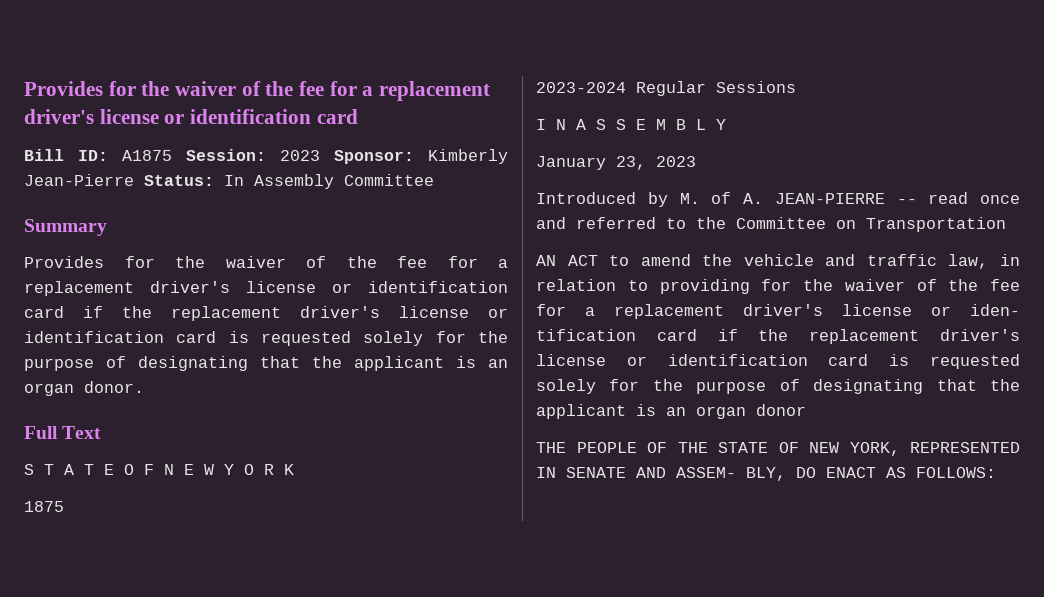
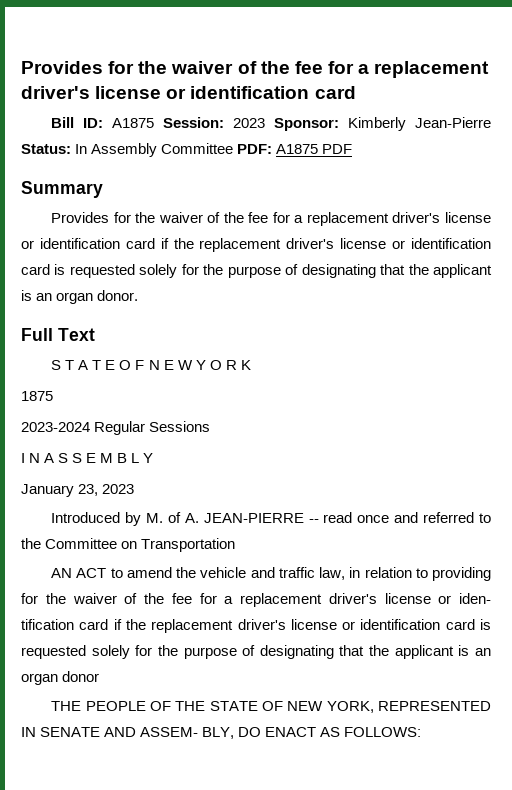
(434, 180) none -> [237,144,353,154] PDF: A1875 PDF

